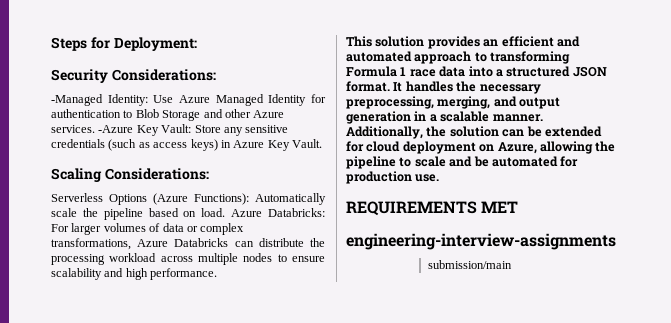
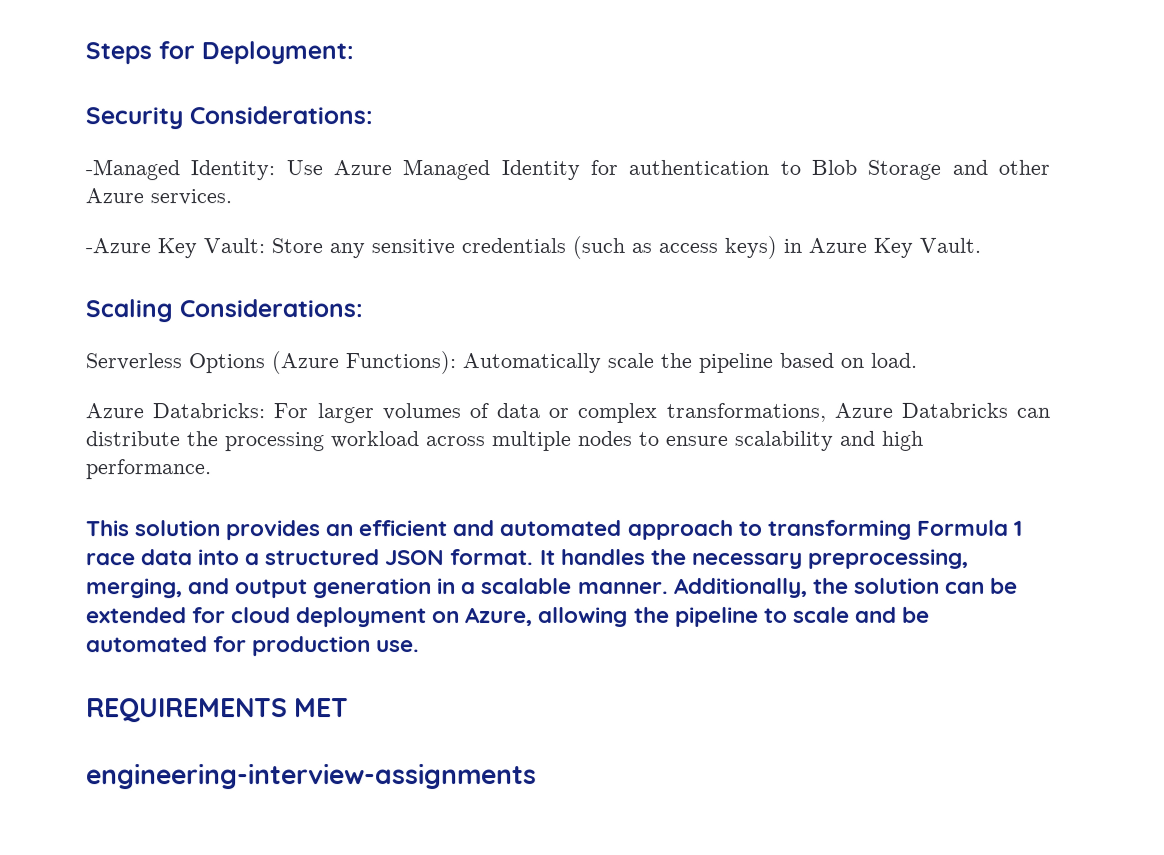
(95, 129) none -> (232, 197) //
(226, 212) none -> (917, 360) //
[428,260,513,269] // submission/main -> (537, 776) none

